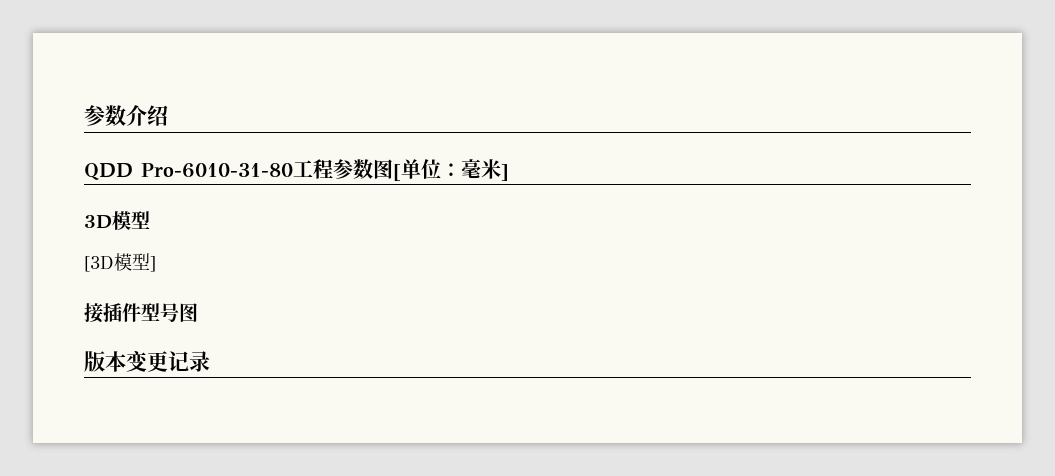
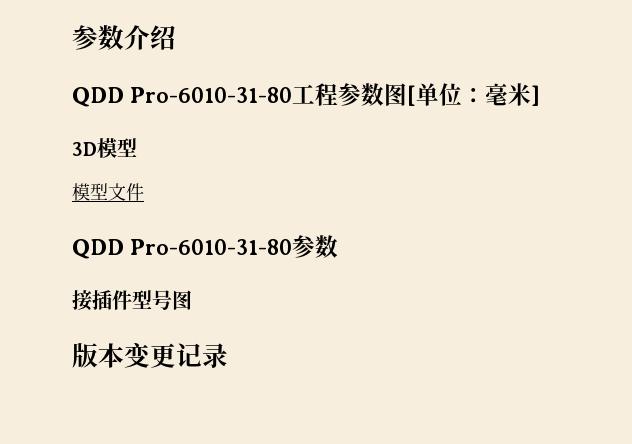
[84,253,156,272] [3D模型] -> [72,183,144,201] [72,235,339,259] 模型文件 // QDD Pro-6010-31-80参数

